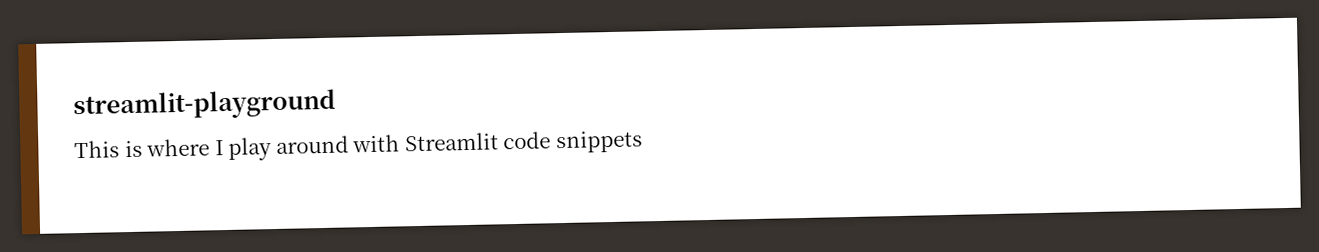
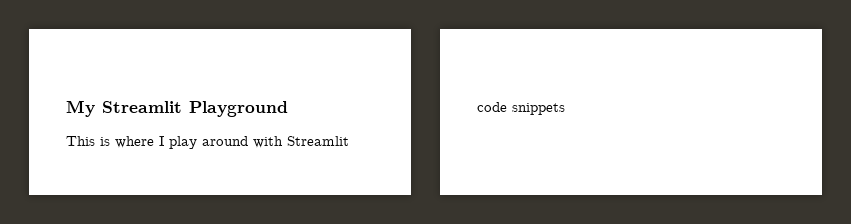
[73,88,336,122] streamlit-playground -> [66,100,288,117] My Streamlit Playground

